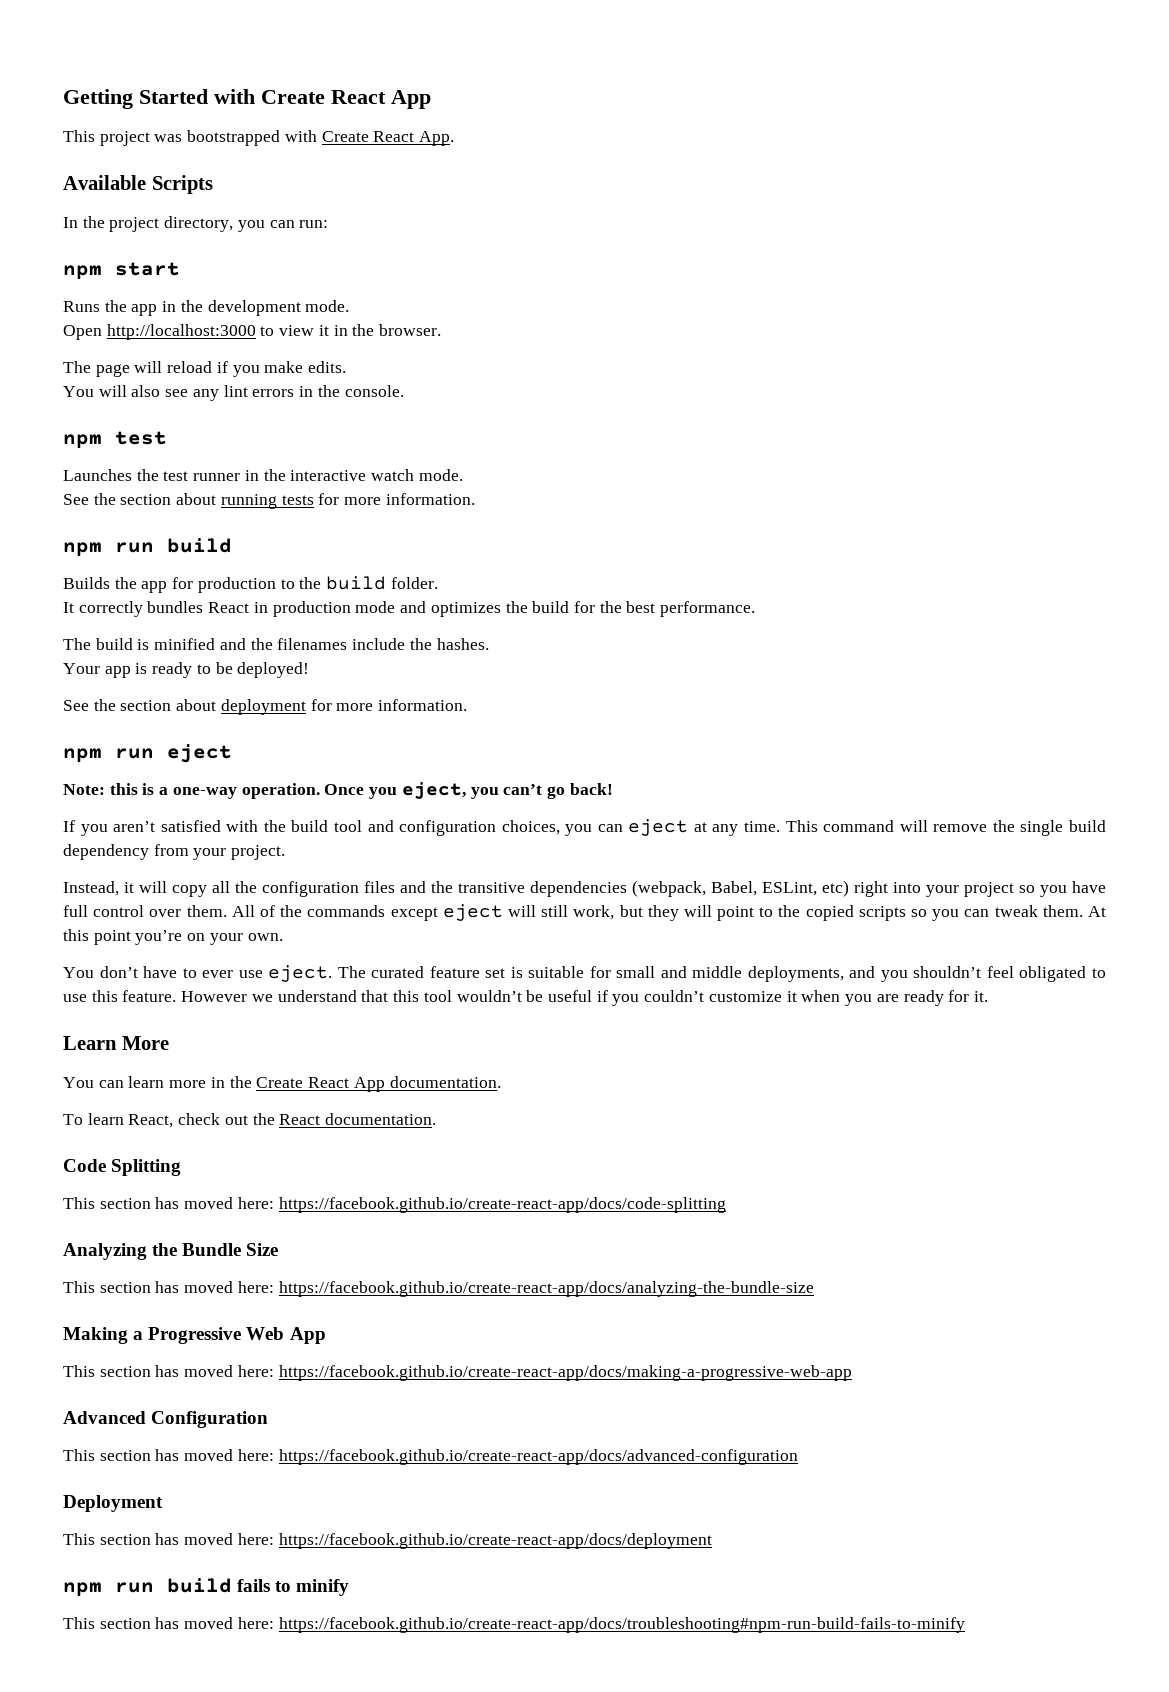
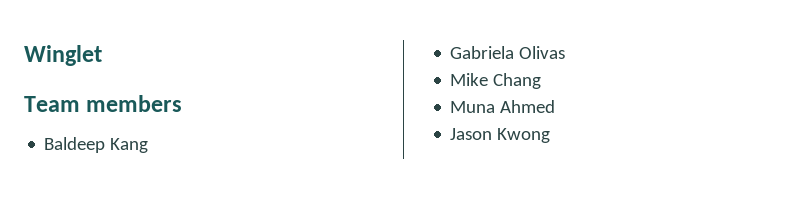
[63,89,431,109] [63,130,455,146] [63,175,213,194] [63,216,329,232] [63,262,180,279] [63,300,350,316] [63,324,442,340] [63,361,347,377] [63,385,404,401] [63,431,167,448] [63,469,463,481] [63,493,475,509] [63,538,232,556] [63,576,438,593] [63,601,756,617] [63,638,489,650] [63,662,310,678] [63,699,468,715] [63,744,232,763] [63,782,613,799] [63,819,1107,836] [63,844,286,860] [63,880,1106,897] [63,904,1107,921] [63,929,283,945] [63,965,1106,982] [63,990,988,1006] [63,1036,169,1050] [63,1076,501,1092] [63,1113,437,1128] [63,1159,182,1176] [63,1197,726,1213] [63,1243,279,1260] [63,1281,814,1297] [63,1327,326,1344] [63,1365,852,1381] [63,1411,269,1428] [63,1449,798,1465] [63,1495,163,1512] [63,1533,712,1549] [63,1578,350,1596] [63,1617,965,1633] Getting Started with Create React App // This project was bootstrapped with Create React App. // Available Scripts // In the project directory, you can run: // npm start // Runs the app in the development mode. // Open http://localhost:3000 to view it in the browser. // The page will reload if you make edits. // You will also see any lint errors in the console. // npm test // Launches the test runner in the interactive watch mode. // See the section about running tests for more information. // npm run build // Builds the app for production to the build folder. // It correctly bundles React in production mode and optimizes the build for the best performance. // The build is minified and the filenames include the hashes. // Your app is ready to be deployed! // See the section about deployment for more information. // npm run eject // Note: this is a one-way operation. Once you eject, you can’t go back! // If you aren’t satisfied with the build tool and configuration choices, you can eject at any time. This command will remove the single build dependency from your project. // Instead, it will copy all the configuration files and the transitive dependencies (webpack, Babel, ESLint, etc) right into your project so you have full control over them. All of the commands except eject will still work, but they will point to the copied scripts so you can tweak them. At this point you’re on your own. // You don’t have to ever use eject. The curated feature set is suitable for small and middle deployments, and you shouldn’t feel obligated to use this feature. However we understand that this tool wouldn’t be useful if you couldn’t customize it when you are ready for it. // Learn More // You can learn more in the Create React App documentation. // To learn React, check out the React documentation. // Code Splitting // This section has moved here: https://facebook.github.io/create-react-app/docs/code-splitting // Analyzing the Bundle Size // This section has moved here: https://facebook.github.io/create-react-app/docs/analyzing-the-bundle-size // Making a Progressive Web App // This section has moved here: https://facebook.github.io/create-react-app/docs/making-a-progressive-web-app // Advanced Configuration // This section has moved here: https://facebook.github.io/create-react-app/docs/advanced-configuration // Deployment // This section has moved here: https://facebook.github.io/create-react-app/docs/deployment // npm run build fails to minify // This section has moved here: https://facebook.github.io/create-react-app/docs/troubleshooting#npm-run-build-fails-to-minify -> [24,45,102,66] [24,95,183,112] [44,137,149,153] [450,46,566,59] [450,73,542,89] [450,100,556,113] [450,128,551,143] Winglet // Team members // Baldeep Kang // Gabriela Olivas // Mike Chang // Muna Ahmed // Jason Kwong

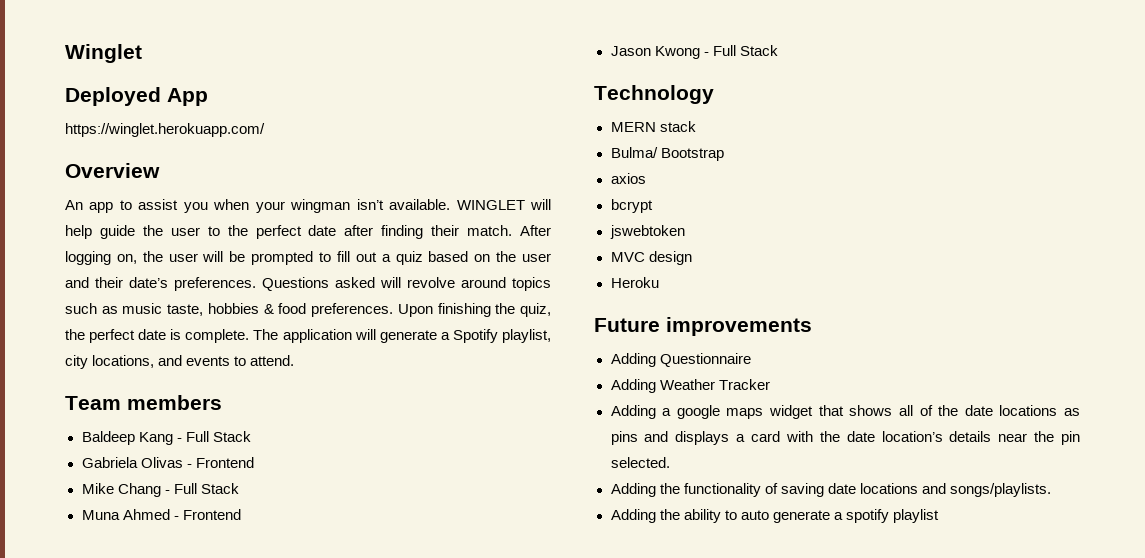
(102, 55) none -> [65,87,208,106] [65,123,265,137] [65,163,160,178] [65,199,551,213] [65,225,551,239] [65,251,552,265] [65,277,551,291] [65,303,551,317] [65,329,552,343] [65,355,295,369] // Deployed App // https://winglet.herokuapp.com/ // Overview // An app to assist you when your wingman isn’t available. WINGLET will help guide the user to the perfect date after finding their match. After logging on, the user will be prompted to fill out a quiz based on the user and their date’s preferences. Questions asked will revolve around topics such as music taste, hobbies & food preferences. Upon finishing the quiz, the perfect date is complete. The application will generate a Spotify playlist, city locations, and events to attend.
(149, 145) none -> [176,431,251,442] - Full Stack
(566, 52) none -> [186,457,254,468] - Frontend
(542, 81) none -> [164,483,239,494] - Full Stack
(556, 106) none -> [173,509,241,520] - Frontend
(551, 135) none -> [703,45,778,56] [594,85,714,104] [610,121,696,132] [610,147,724,161] [610,173,646,184] [610,199,653,213] [609,225,685,239] [610,251,692,265] [610,277,659,288] [594,317,812,336] [610,353,751,367] [610,379,770,393] [610,405,1080,419] [610,431,1080,445] [610,457,670,468] [610,483,1051,497] [610,509,939,523] - Full Stack // Technology // MERN stack // Bulma/ Bootstrap // axios // bcrypt // jswebtoken // MVC design // Heroku // Future improvements // Adding Questionnaire // Adding Weather Tracker // Adding a google maps widget that shows all of the date locations as pins and displays a card with the date location’s details near the pin selected. // Adding the functionality of saving date locations and songs/playlists. // Adding the ability to auto generate a spotify playlist

